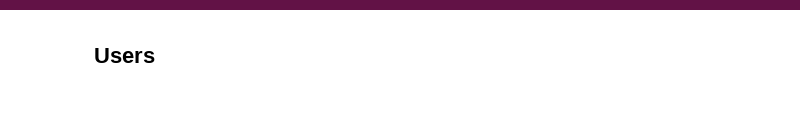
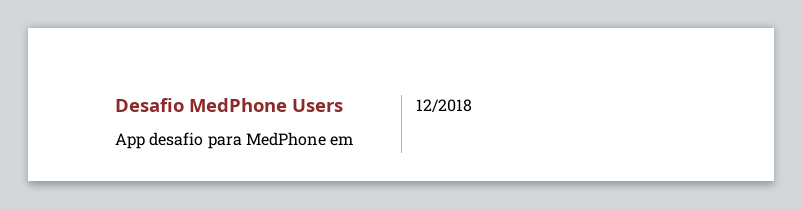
(94, 55) none -> [115,98,287,112] Desafio MedPhone
(155, 55) none -> [115,132,354,149] [416,99,472,112] // App desafio para MedPhone em 12/2018

